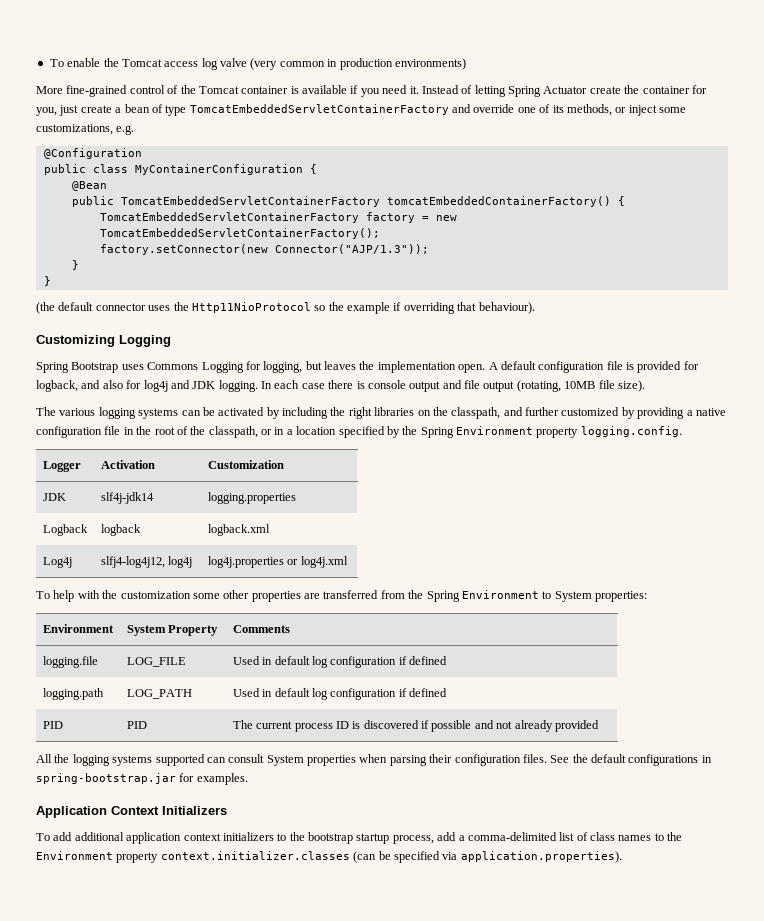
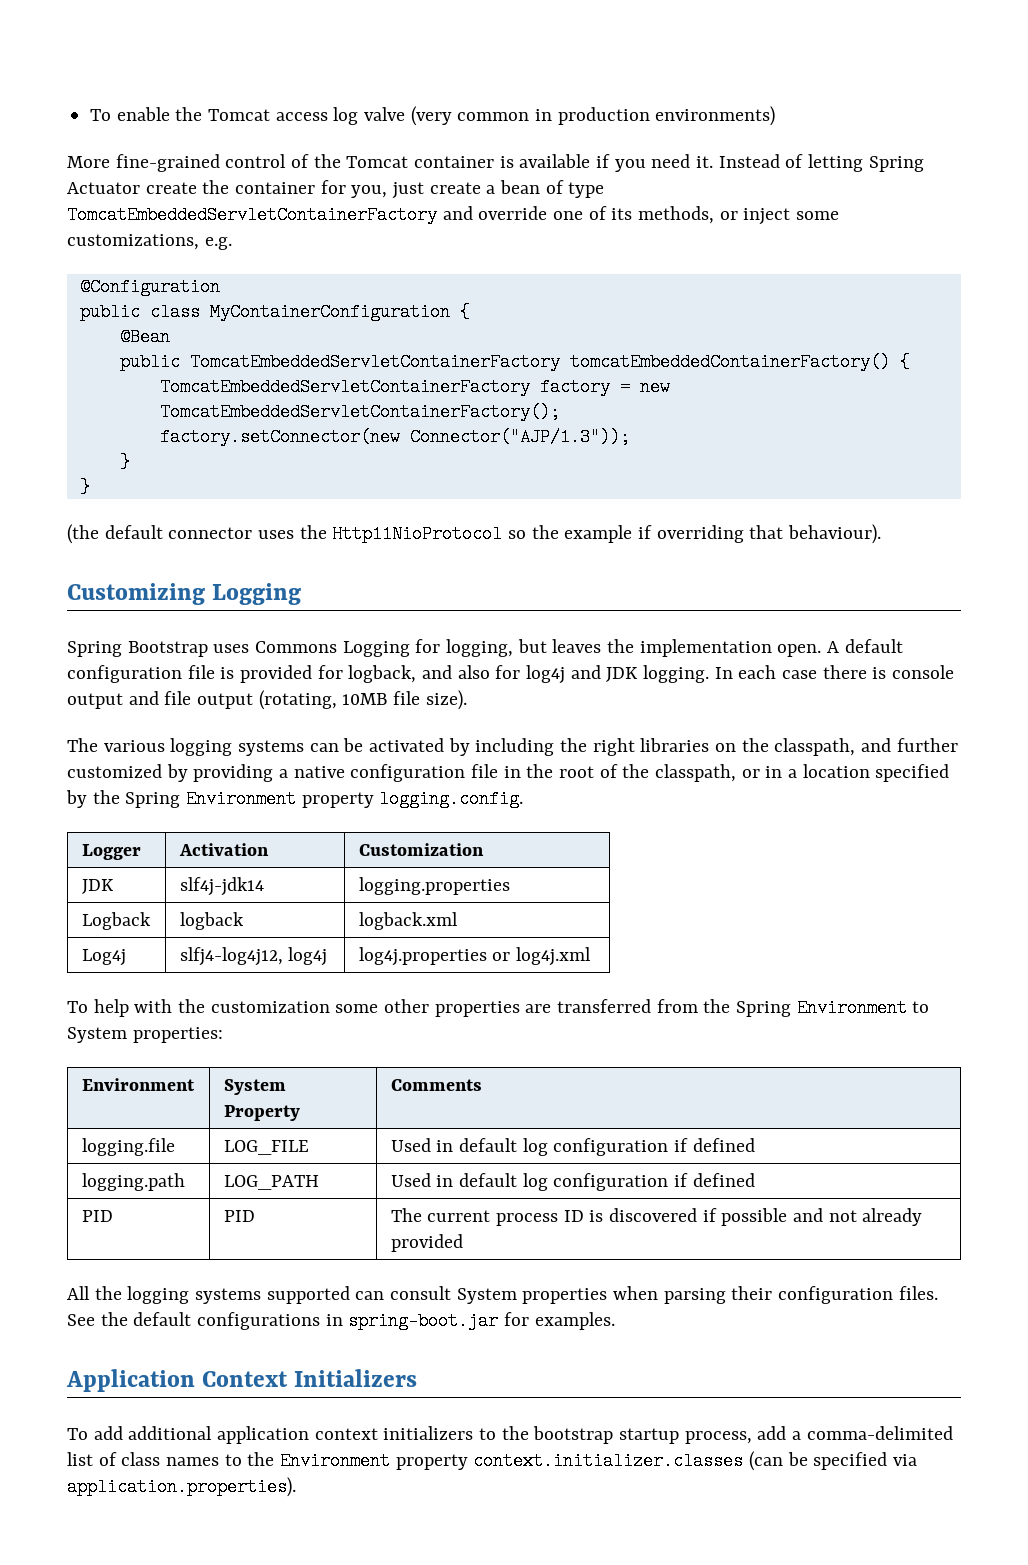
[36,773,176,784] spring-bootstrap.jar -> [348,1312,499,1330] spring-boot.jar

